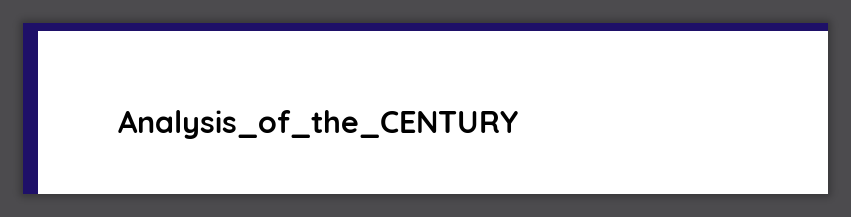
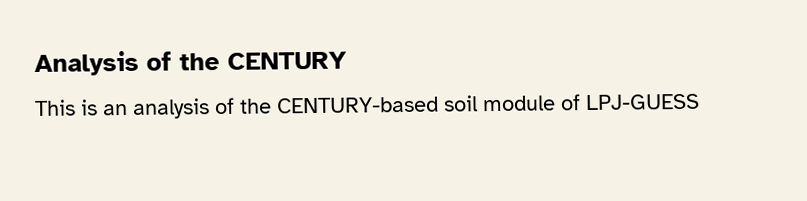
[118,110,518,139] Analysis_of_the_CENTURY -> [34,50,347,76] [34,93,700,119] Analysis of the CENTURY // This is an analysis of the CENTURY-based soil module of LPJ-GUESS

